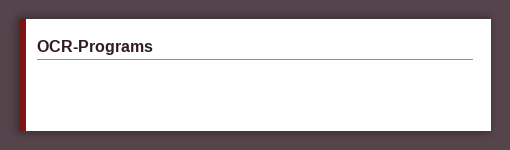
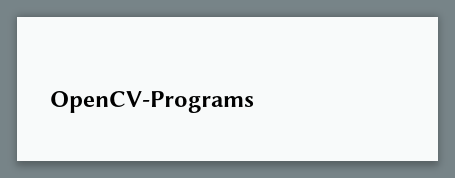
[37,40,153,55] OCR-Programs -> [50,91,254,113] OpenCV-Programs

